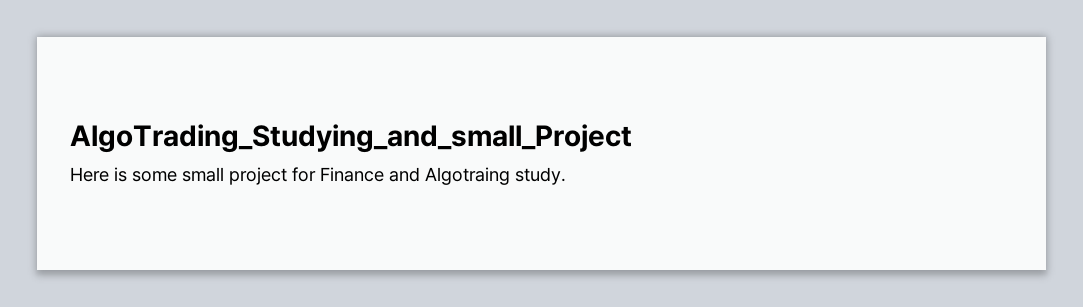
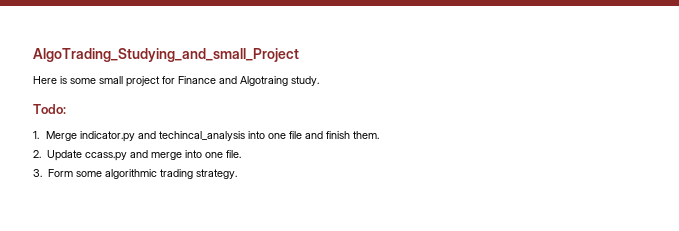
(566, 176) none -> [33,104,66,114] [33,131,380,142] [33,150,241,161] [33,169,237,179] // Todo: // 1. Merge indicator.py and techincal_analysis into one file and finish them. // 2. Update ccass.py and merge into one file. // 3. Form some algorithmic trading strategy.

